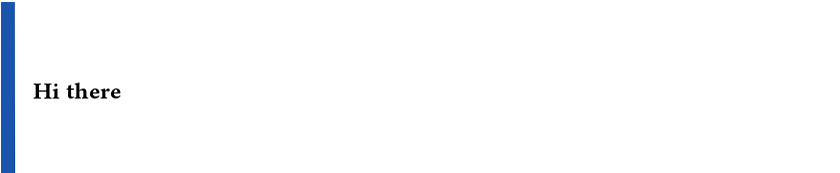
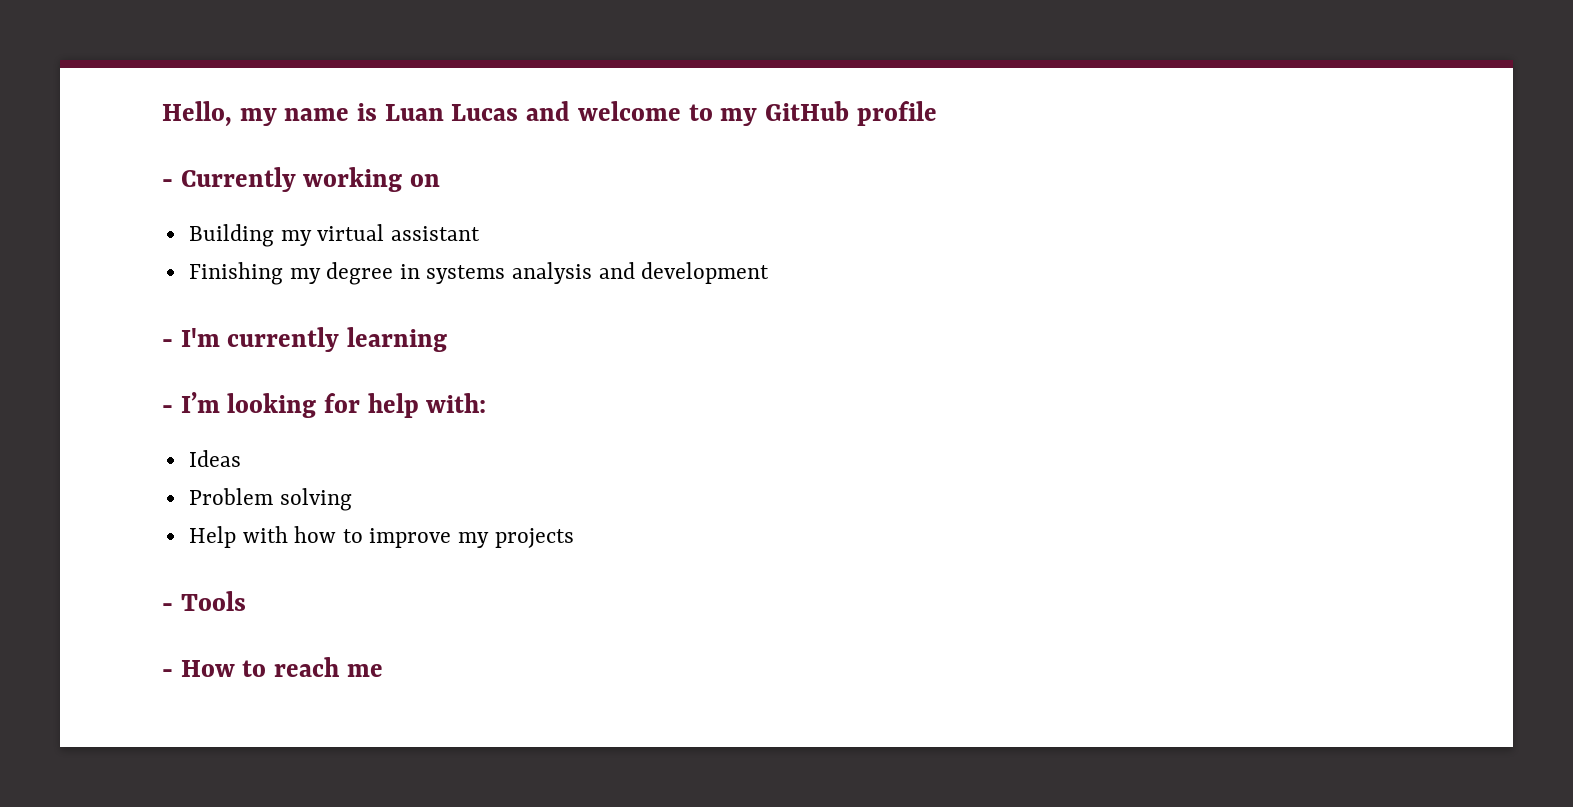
[32,82,123,99] Hi there -> [162,101,937,127] [162,167,441,192] [188,224,480,247] [188,262,770,285] [162,327,448,352] [162,392,487,418] [188,450,241,467] [188,488,352,511] [188,526,574,548] [162,591,246,611] [162,657,383,677] Hello, my name is Luan Lucas and welcome to my GitHub profile // - Currently working on // Building my virtual assistant // Finishing my degree in systems analysis and development // - I'm currently learning // - I’m looking for help with: // Ideas // Problem solving // Help with how to improve my projects // - Tools // - How to reach me

